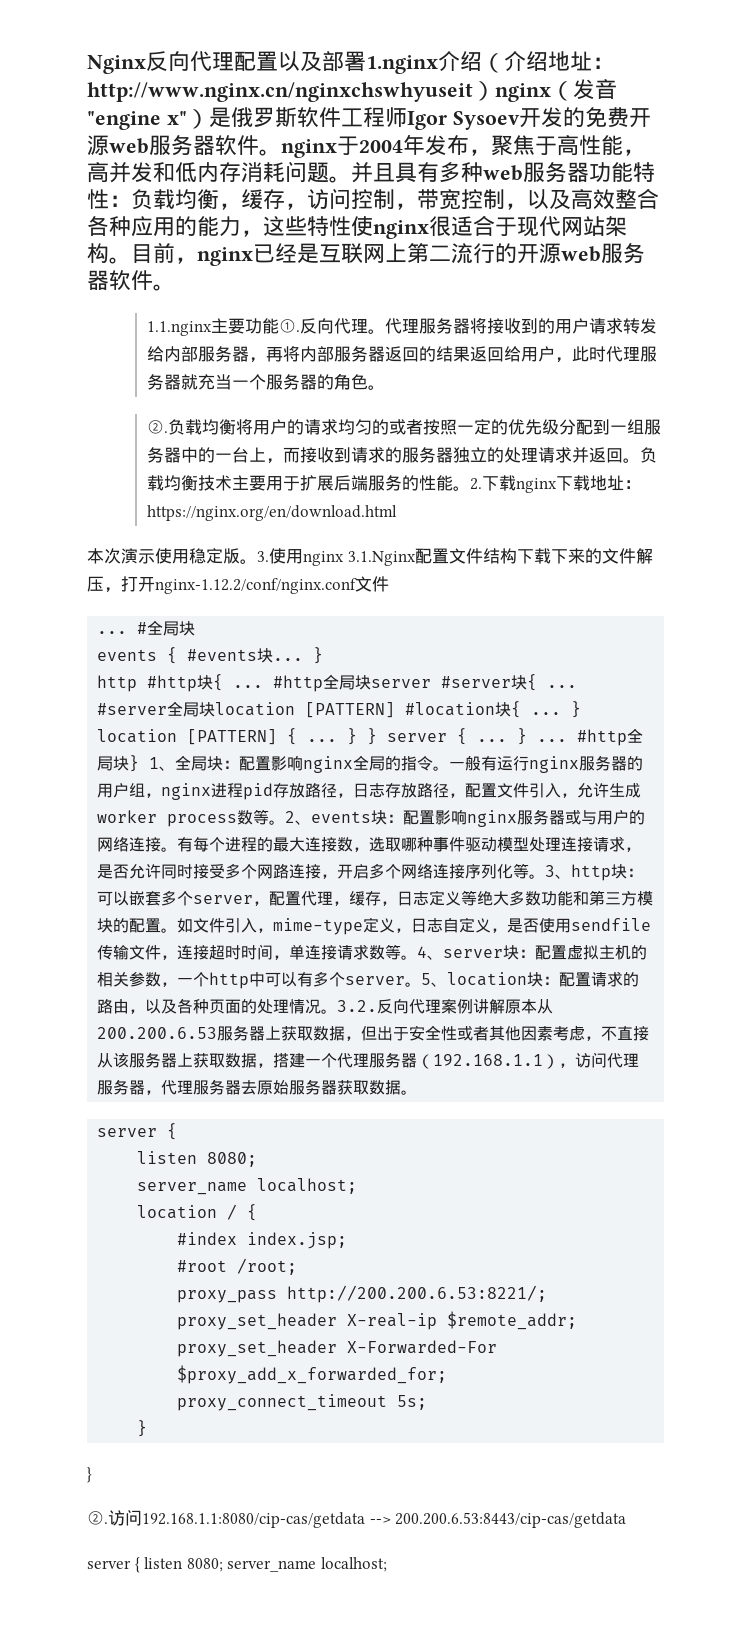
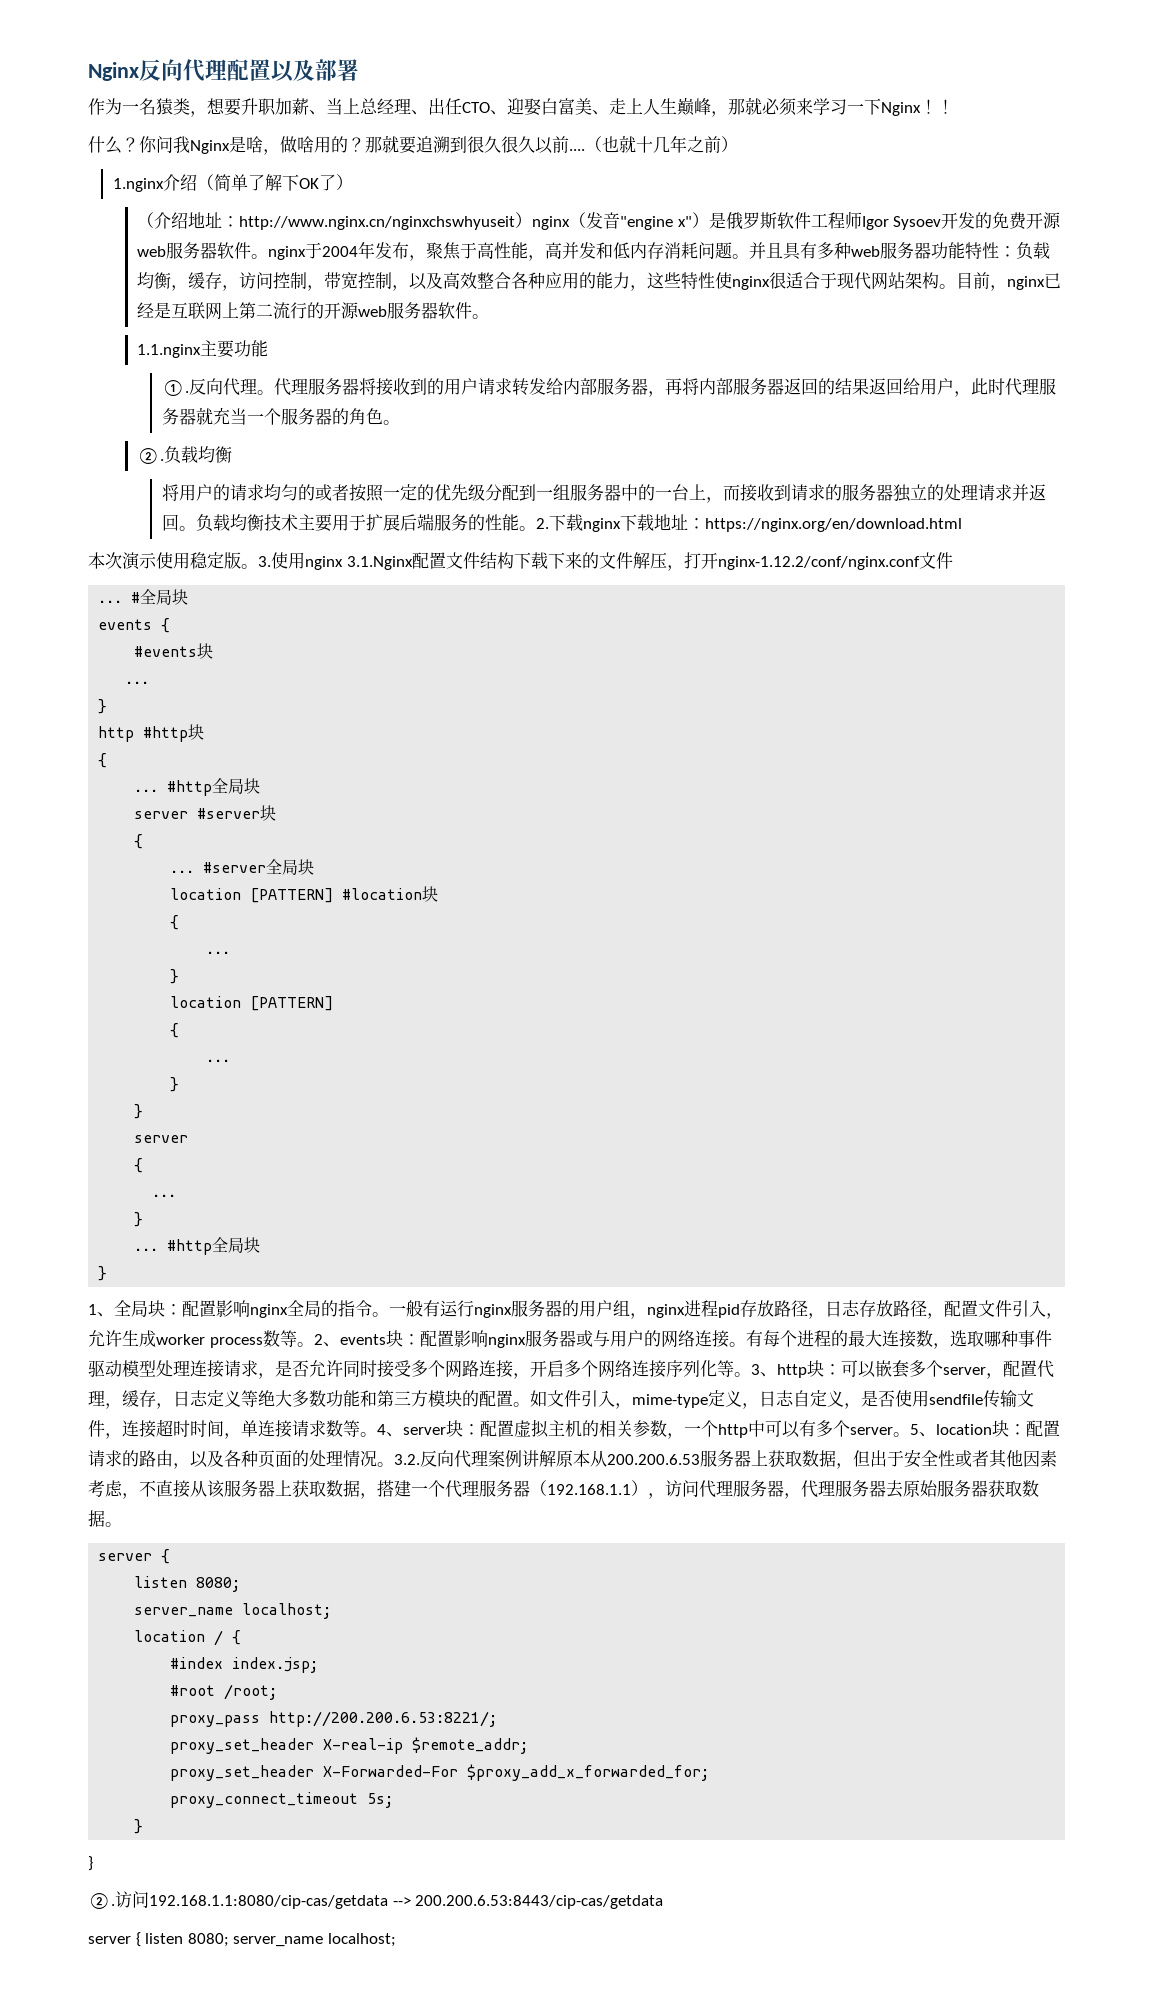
[366,51,482,74] 1.nginx介绍 -> [88,97,954,117] [88,135,738,155] [112,174,353,192] // 作为一名猿类，想要升职加薪、当上总经理、出任CTO、迎娶白富美、走上人生巅峰，那就必须来学习一下Nginx！！ // 什么？你问我Nginx是啥，做啥用的？那就要追溯到很久很久以前....（也就十几年之前） // 1.nginx介绍（简单了解下OK了） //
(279, 326) none -> (269, 348) //
(236, 427) none -> (233, 454) //
(178, 655) none -> (171, 625) //
[273,658,304,661] ... -> [125,681,150,684] // ... //
[213,674,372,692] { ... #http全局块 -> [98,753,108,768] [134,778,261,796] // { // ... #http全局块 //
[527,674,538,691] { -> [134,834,144,849] // { //
(216, 709) none -> (315, 867) //
[511,701,582,718] [97,728,644,746] [97,755,140,772] { ... } location [PATTERN] { ... } } server { ... } ... #http全局块} -> [170,915,180,930] [206,951,231,954] [170,969,180,984] [170,996,334,1011] [170,1023,180,1038] [206,1059,231,1062] [170,1077,180,1092] [134,1104,144,1119] [134,1135,189,1143] [134,1158,144,1173] [152,1194,177,1197] [134,1212,144,1227] [134,1237,261,1255] [98,1266,108,1281] // { // ... // } // location [PATTERN] // { // ... // } // } // server // { // ... // } // ... #http全局块 // } //

